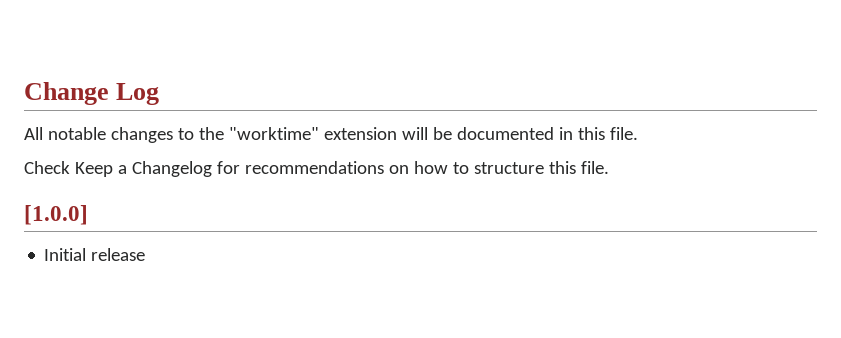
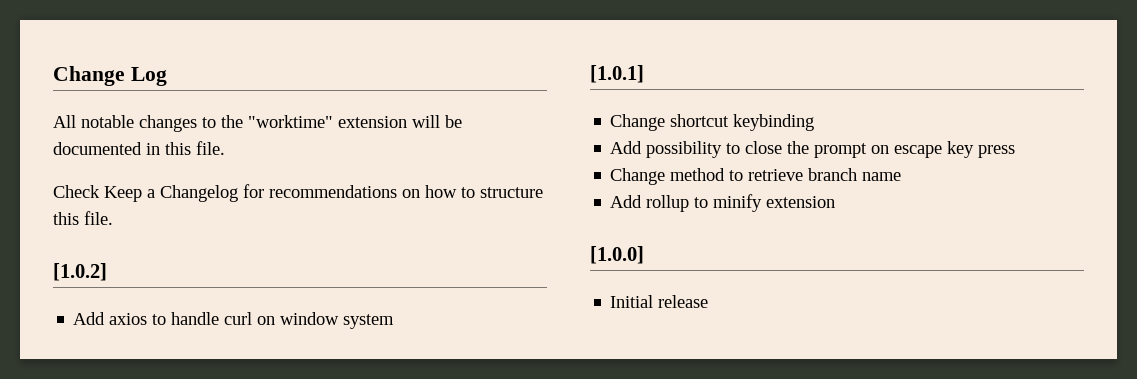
(609, 167) none -> [53,263,107,281] [73,312,395,329] [590,65,644,83] [610,114,815,131] [610,141,1016,158] [610,168,902,185] [610,194,836,212] // [1.0.2] // Add axios to handle curl on window system // [1.0.1] // Change shortcut keybinding // Add possibility to close the prompt on escape key press // Change method to retrieve branch name // Add rollup to minify extension

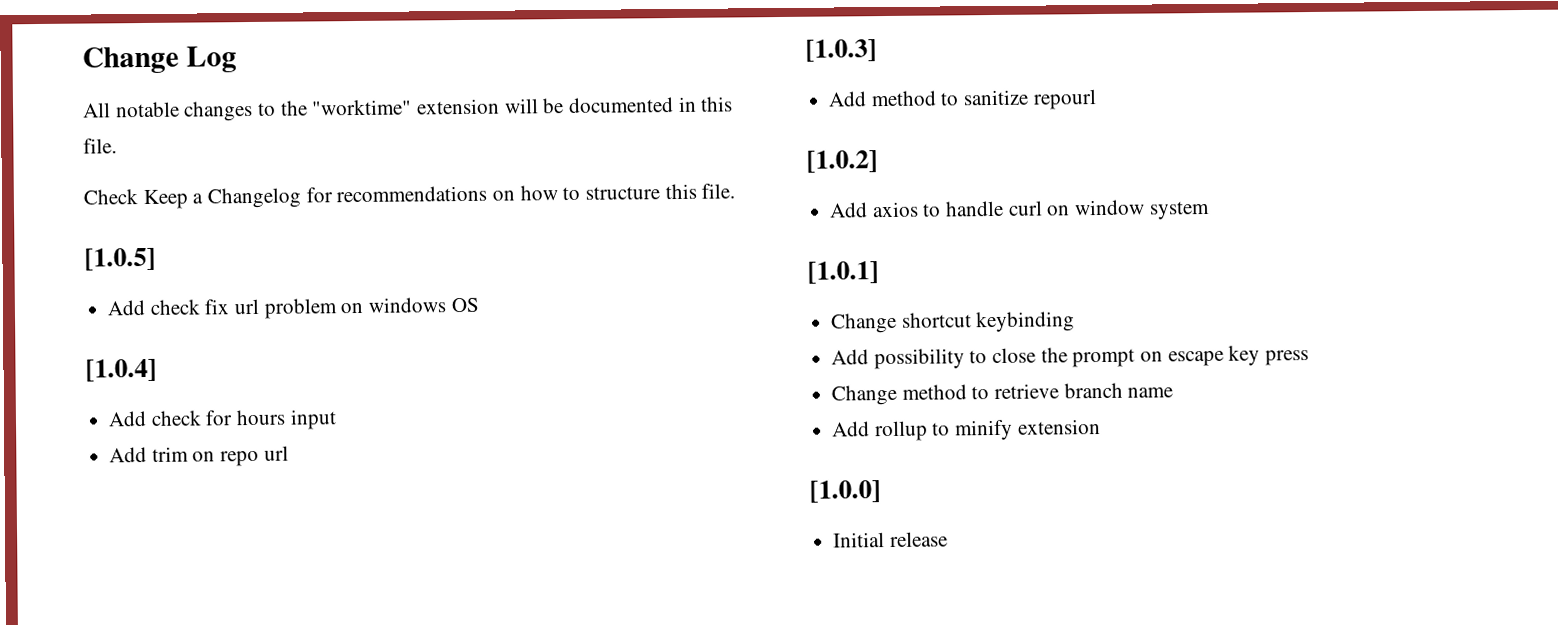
(113, 218) none -> [84,247,156,271] [107,297,479,319] [85,358,157,382] [108,409,337,430] [109,445,289,467] [805,39,877,62] [828,89,1097,110] // [1.0.5] // Add check fix url problem on windows OS // [1.0.4] // Add check for hours input // Add trim on repo url // [1.0.3] // Add method to sanitize repourl

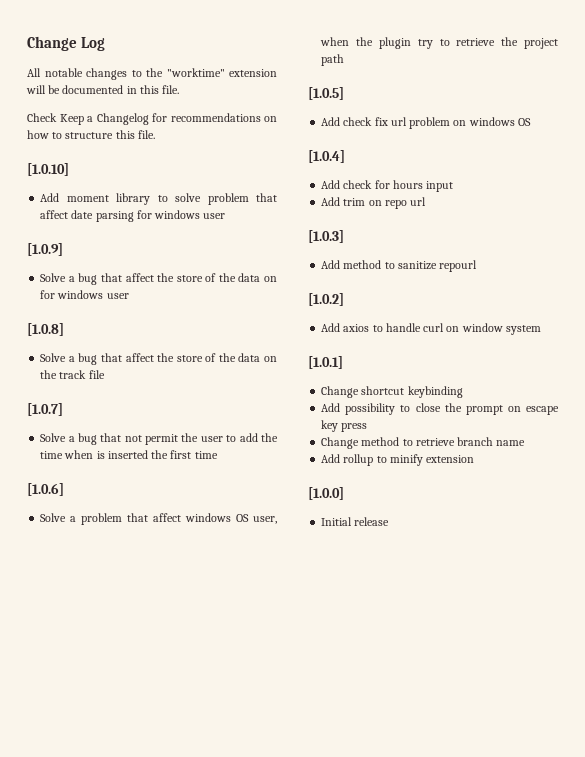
(736, 191) none -> [27,163,69,176] [40,193,277,205] [40,210,226,222] [27,243,63,256] [40,273,278,285] [40,290,129,299] [27,323,64,336] [40,353,278,365] [40,370,105,379] [27,403,63,416] [40,433,278,445] [40,450,218,459] [27,483,64,496] [40,513,277,525] [320,37,558,49] [321,54,345,66] // [1.0.10] // Add moment library to solve problem that affect date parsing for windows user // [1.0.9] // Solve a bug that affect the store of the data on for windows user // [1.0.8] // Solve a bug that affect the store of the data on the track file // [1.0.7] // Solve a bug that not permit the user to add the time when is inserted the first time // [1.0.6] // Solve a problem that affect windows OS user, when the plugin try to retrieve the project path

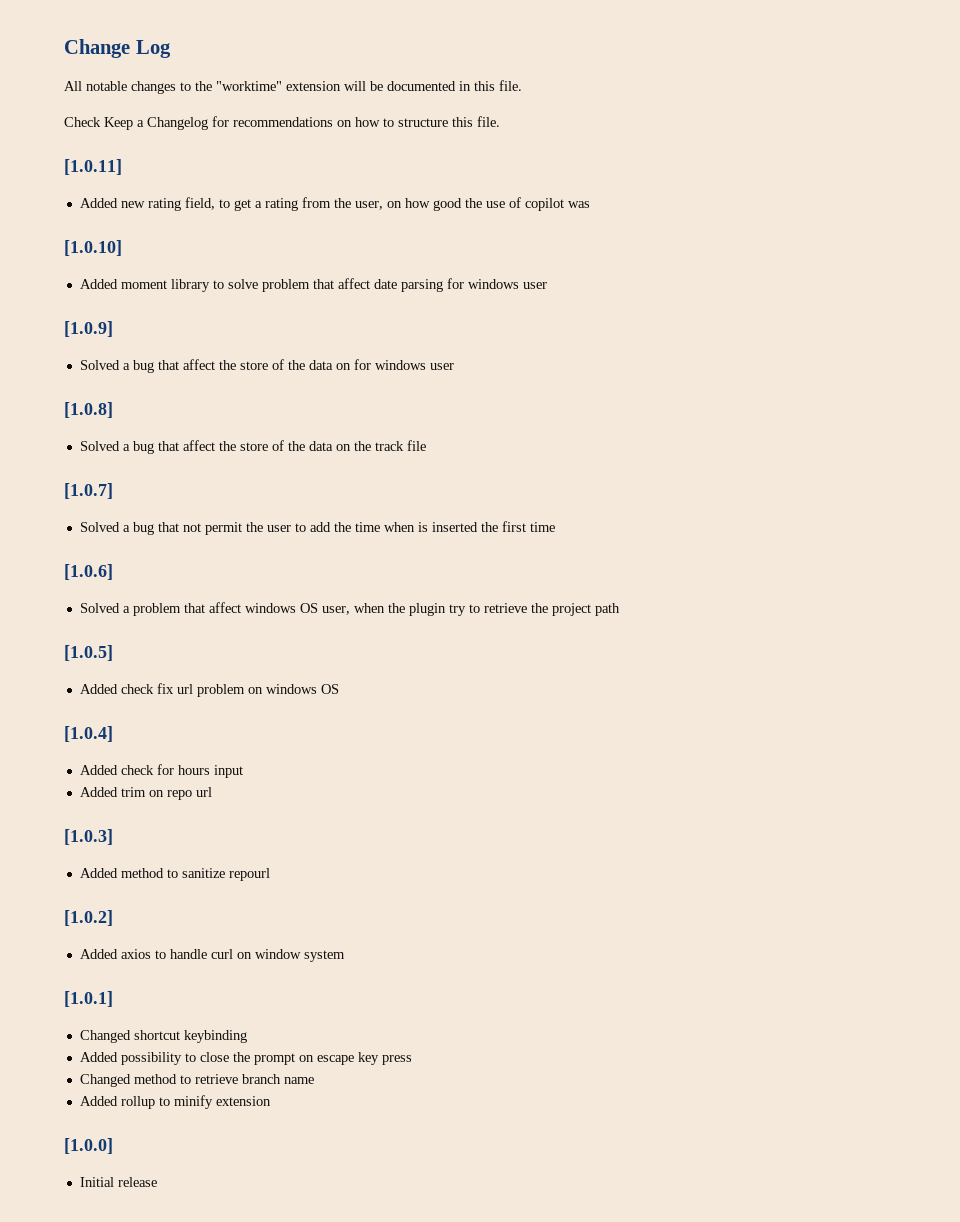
(155, 134) none -> [64,159,122,175] [79,197,590,211] // [1.0.11] // Added new rating field, to get a rating from the user, on how good the use of copilot was
[40,193,60,202] Add -> [79,279,118,289] Added
[40,273,67,282] Solve -> [79,360,120,370] Solved
[40,353,67,362] Solve -> [79,441,120,451] Solved
[40,433,67,442] Solve -> [79,522,120,532] Solved
[40,513,67,522] Solve -> [79,603,120,613] Solved
[321,117,341,126] Add -> [79,684,118,694] Added
[321,180,341,189] Add -> [79,765,118,775] Added
[321,197,341,206] Add -> [79,787,118,797] Added
[321,260,341,269] Add -> [79,868,118,878] Added
[321,323,341,332] Add -> [79,949,118,959] Added
[321,386,360,398] Change -> [79,1030,131,1043] Changed
[321,403,341,412] Add -> [79,1052,118,1062] Added
[321,437,360,449] Change -> [79,1074,131,1087] Changed
[321,454,341,463] Add -> [79,1096,118,1106] Added

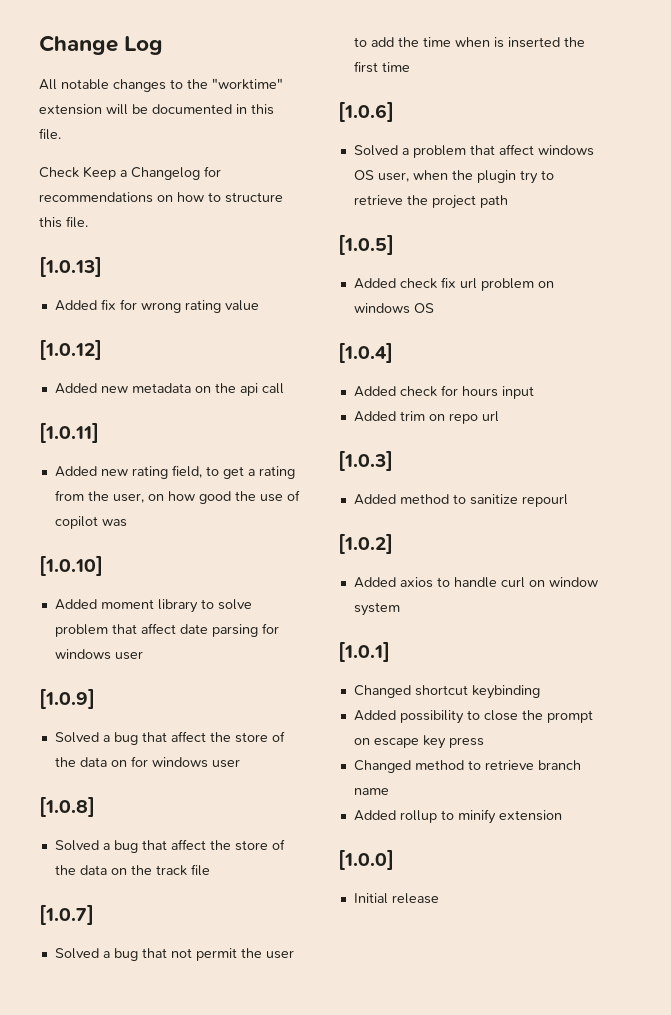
(500, 121) none -> [39,256,102,277] [54,299,259,313] [39,339,102,360] [54,383,284,396] // [1.0.13] // Added fix for wrong rating value // [1.0.12] // Added new metadata on the api call

